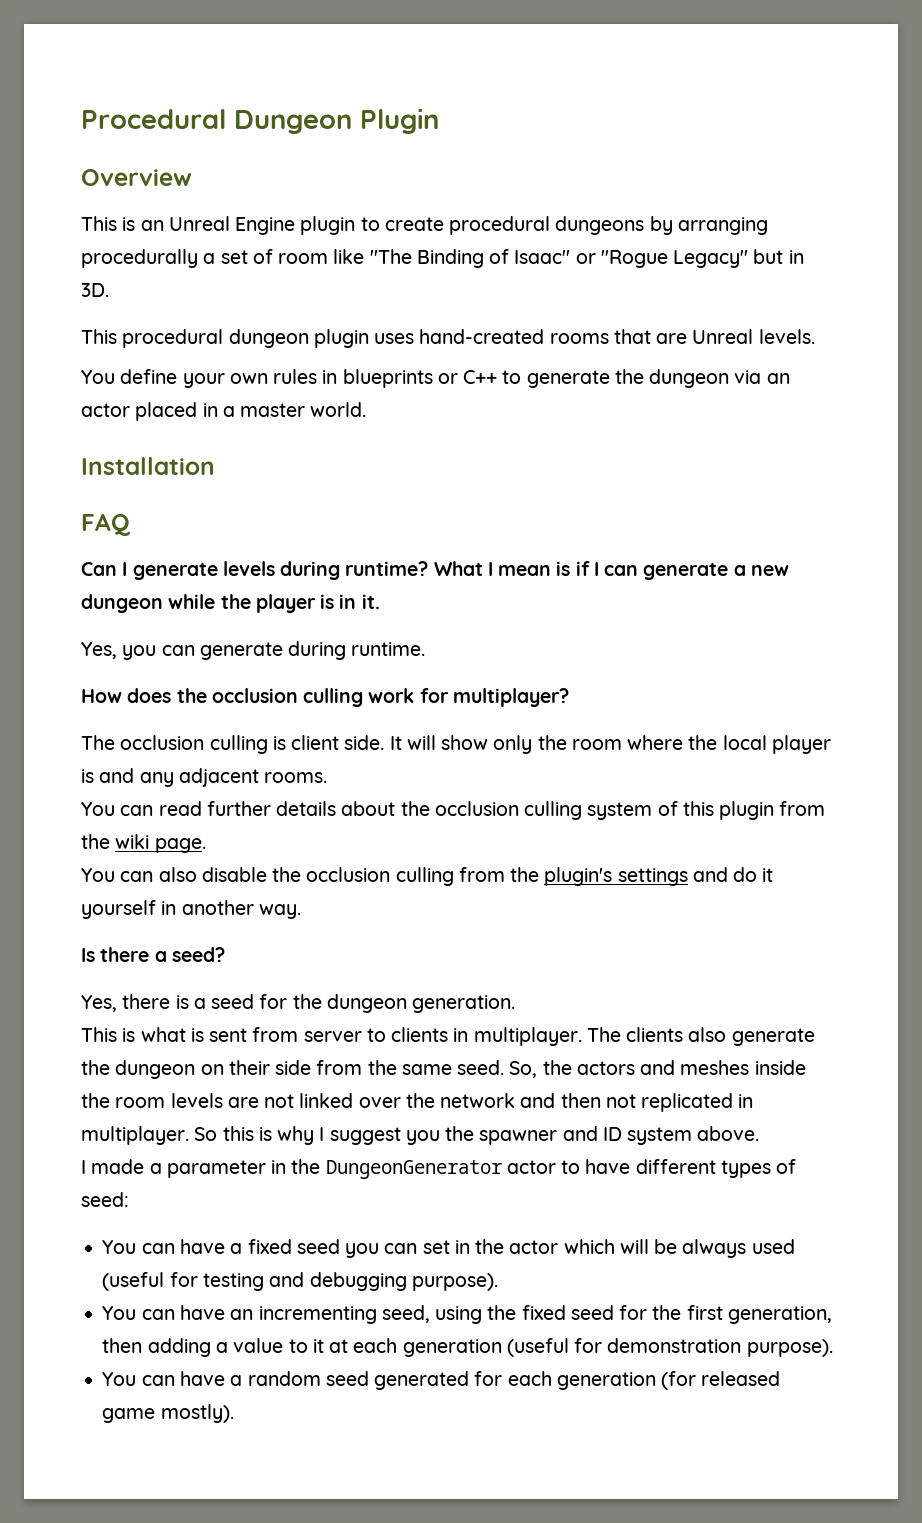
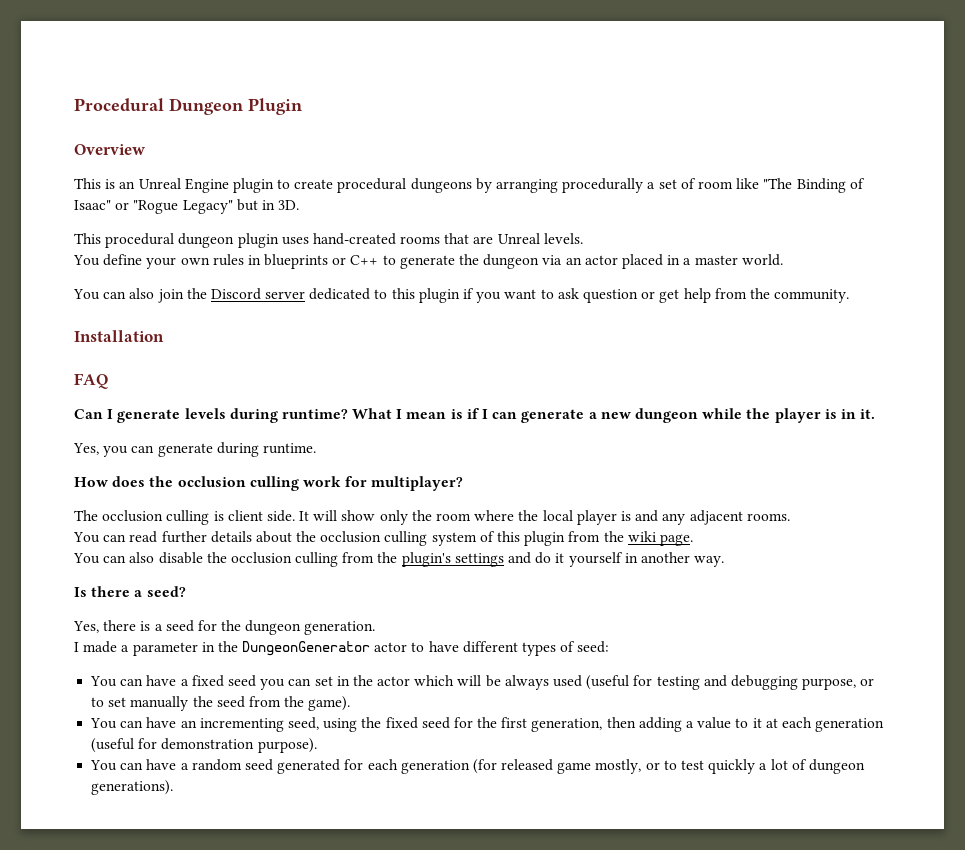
(367, 409) none -> [73,288,850,303] // You can also join the Discord server dedicated to this plugin if you want to ask question or get help from the community.
[81,1027,815,1046] [81,1060,806,1079] [81,1093,754,1112] [81,1126,760,1145] // This is what is sent from server to clients in multiplayer. The clients also generate the dungeon on their side from the same seed. So, the actors and meshes inside the room levels are not linked over the network and then not replicated in multiplayer. So this is why I suggest you the spawner and ID system above. -> (376, 628) none
[411,1273,498,1291] purpose). -> [802,678,875,690] [91,696,351,711] purpose, or to set manually the seed from the game).
[160,1404,234,1423] mostly). -> [595,759,865,774] [91,780,174,795] mostly, or to test quickly a lot of dungeon generations).

